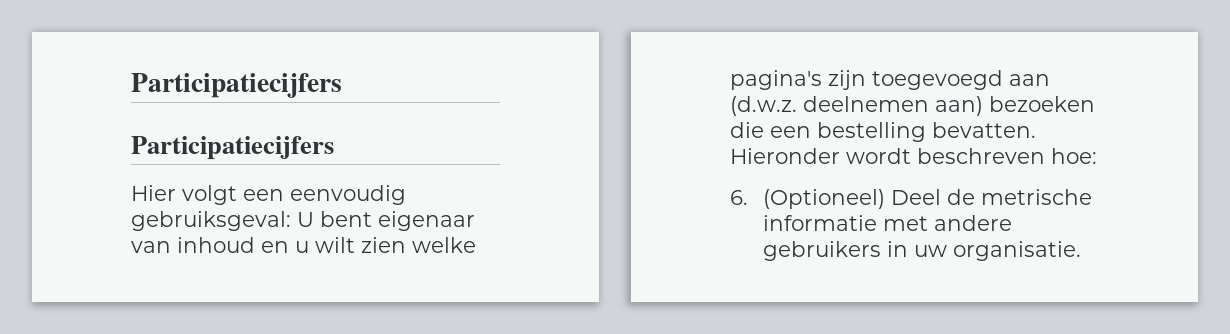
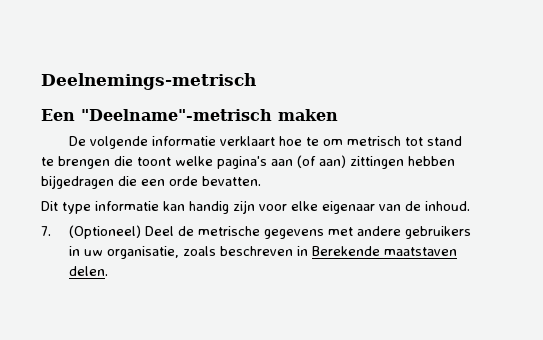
[131,73,342,98] [131,136,334,160] [131,185,406,205] [131,211,475,231] [131,237,476,253] [730,70,1050,90] [730,96,1095,116] [730,122,1036,142] [730,148,1097,164] [730,190,748,205] Participatiecijfers // Participatiecijfers // Hier volgt een eenvoudig gebruiksgeval: U bent eigenaar van inhoud en u wilt zien welke pagina's zijn toegevoegd aan (d.w.z. deelnemen aan) bezoeken die een bestelling bevatten. Hieronder wordt beschreven hoe: // 6. -> [41,73,256,90] [41,109,338,121] [68,136,462,149] [41,155,455,169] [41,175,261,189] [41,200,470,214] [41,226,51,236] Deelnemings-metrisch // Een "Deelname"-metrisch maken // De volgende informatie verklaart hoe te om metrisch tot stand te brengen die toont welke pagina's aan (of aan) zittingen hebben bijgedragen die een orde bevatten. // Dit type informatie kan handig zijn voor elke eigenaar van de inhoud. // 7.
[762,215,877,231] informatie -> [264,229,325,239] gegevens
[952,241,1081,261] organisatie. -> [107,246,458,259] [69,266,109,276] organisatie, zoals beschreven in Berekende maatstaven delen.

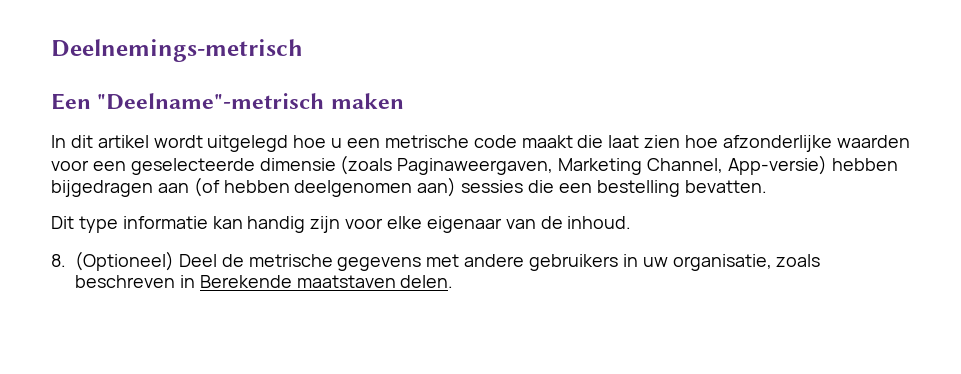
[68,136,462,149] [41,155,455,169] [41,175,114,189] De volgende informatie verklaart hoe te om metrisch tot stand te brengen die toont welke pagina's aan (of aan) zittingen hebben bijgedragen -> [51,135,910,152] [51,155,898,175] [51,177,524,197] In dit artikel wordt uitgelegd hoe u een metrische code maakt die laat zien hoe afzonderlijke waarden voor een geselecteerde dimensie (zoals Paginaweergaven, Marketing Channel, App-versie) hebben bijgedragen aan (of hebben deelgenomen aan) sessies
[169,176,198,186] orde -> [596,180,680,197] bestelling
[41,226,51,236] 7. -> [51,254,66,267] 8.

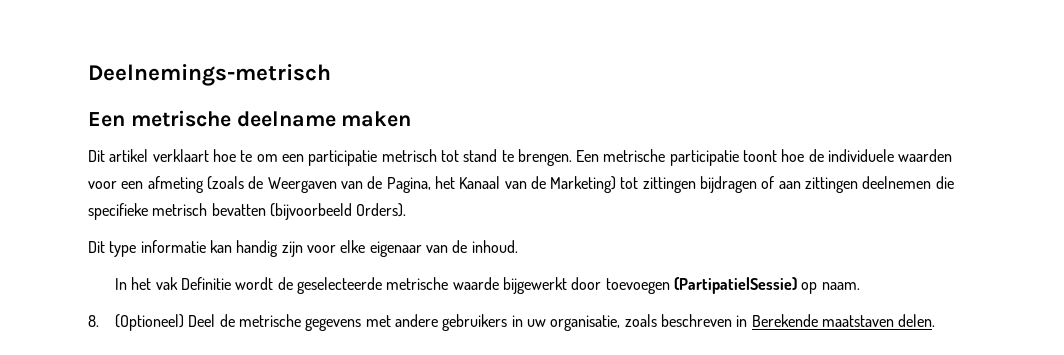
[97,93,325,110] "Deelname"-metrisch -> [130,110,336,127] metrische deelname
[51,135,910,152] [51,155,898,175] [51,177,767,197] In dit artikel wordt uitgelegd hoe u een metrische code maakt die laat zien hoe afzonderlijke waarden voor een geselecteerde dimensie (zoals Paginaweergaven, Marketing Channel, App-versie) hebben bijgedragen aan (of hebben deelgenomen aan) sessies die een bestelling bevatten. -> [88,149,953,166] [88,176,954,193] [88,203,407,220] Dit artikel verklaart hoe te om een participatie metrisch tot stand te brengen. Een metrische participatie toont hoe de individuele waarden voor een afmeting (zoals de Weergaven van de Pagina, het Kanaal van de Marketing) tot zittingen bijdragen of aan zittingen deelnemen die specifieke metrisch bevatten (bijvoorbeeld Orders).
(632, 222) none -> [115,277,860,294] // In het vak Definitie wordt de geselecteerde metrische waarde bijgewerkt door toevoegen (Partipatie|Sessie) op naam.

